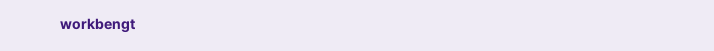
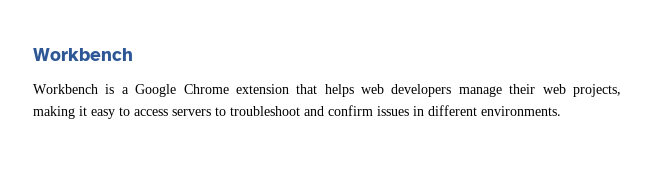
[60,18,135,33] workbengt -> [33,48,133,61] [33,84,621,97] [33,105,561,119] Workbench // Workbench is a Google Chrome extension that helps web developers manage their web projects, making it easy to access servers to troubleshoot and confirm issues in different environments.

